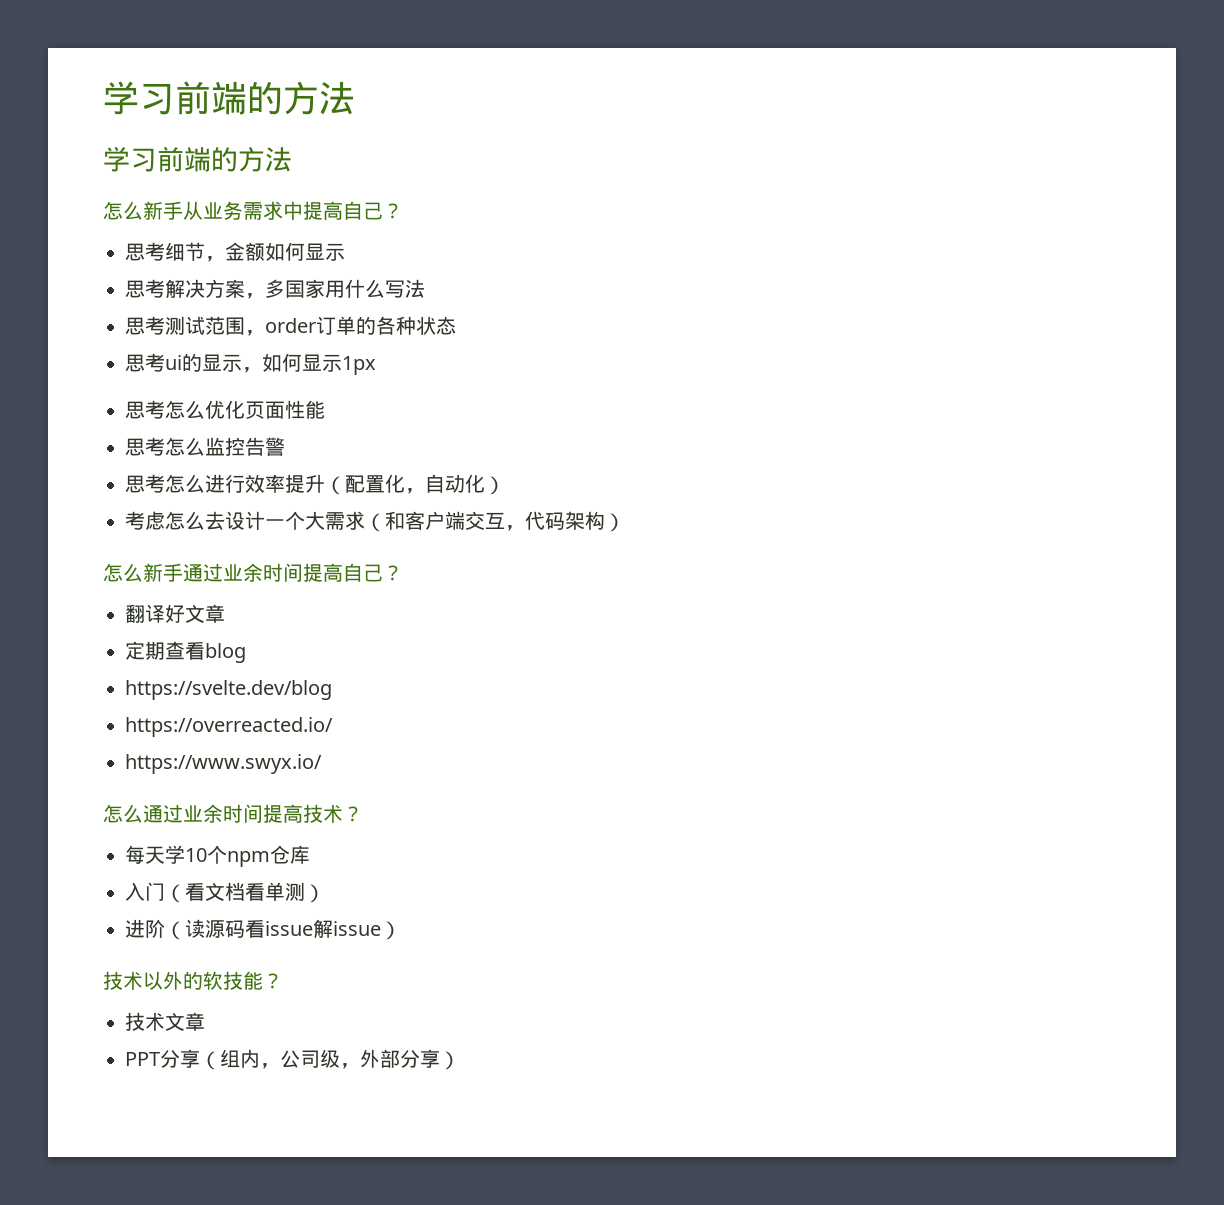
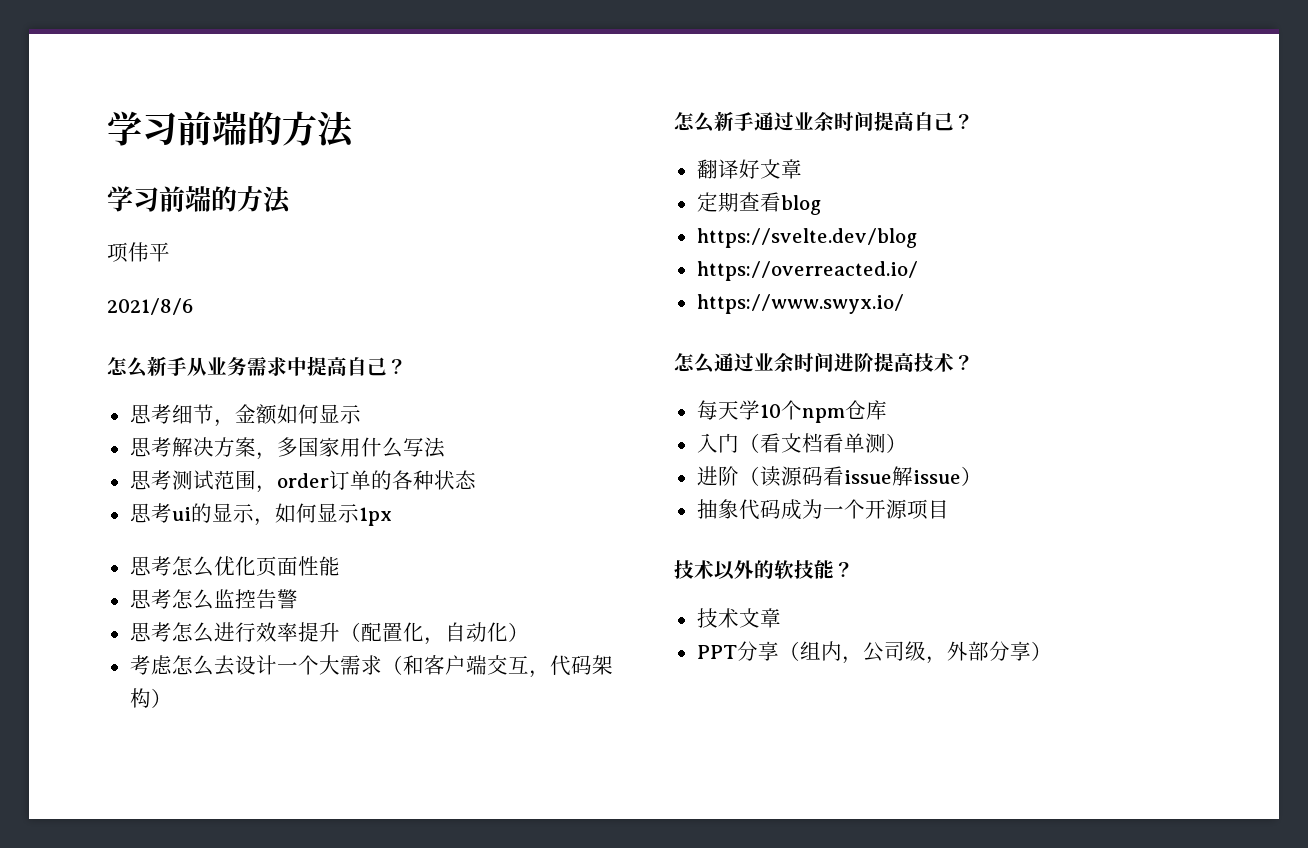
(292, 159) none -> [107,242,170,263] [107,298,193,315] // 项伟平 // 2021/8/6
(263, 813) none -> [834,353,874,372] 进阶
(401, 930) none -> [696,499,949,520] // 抽象代码成为一个开源项目

